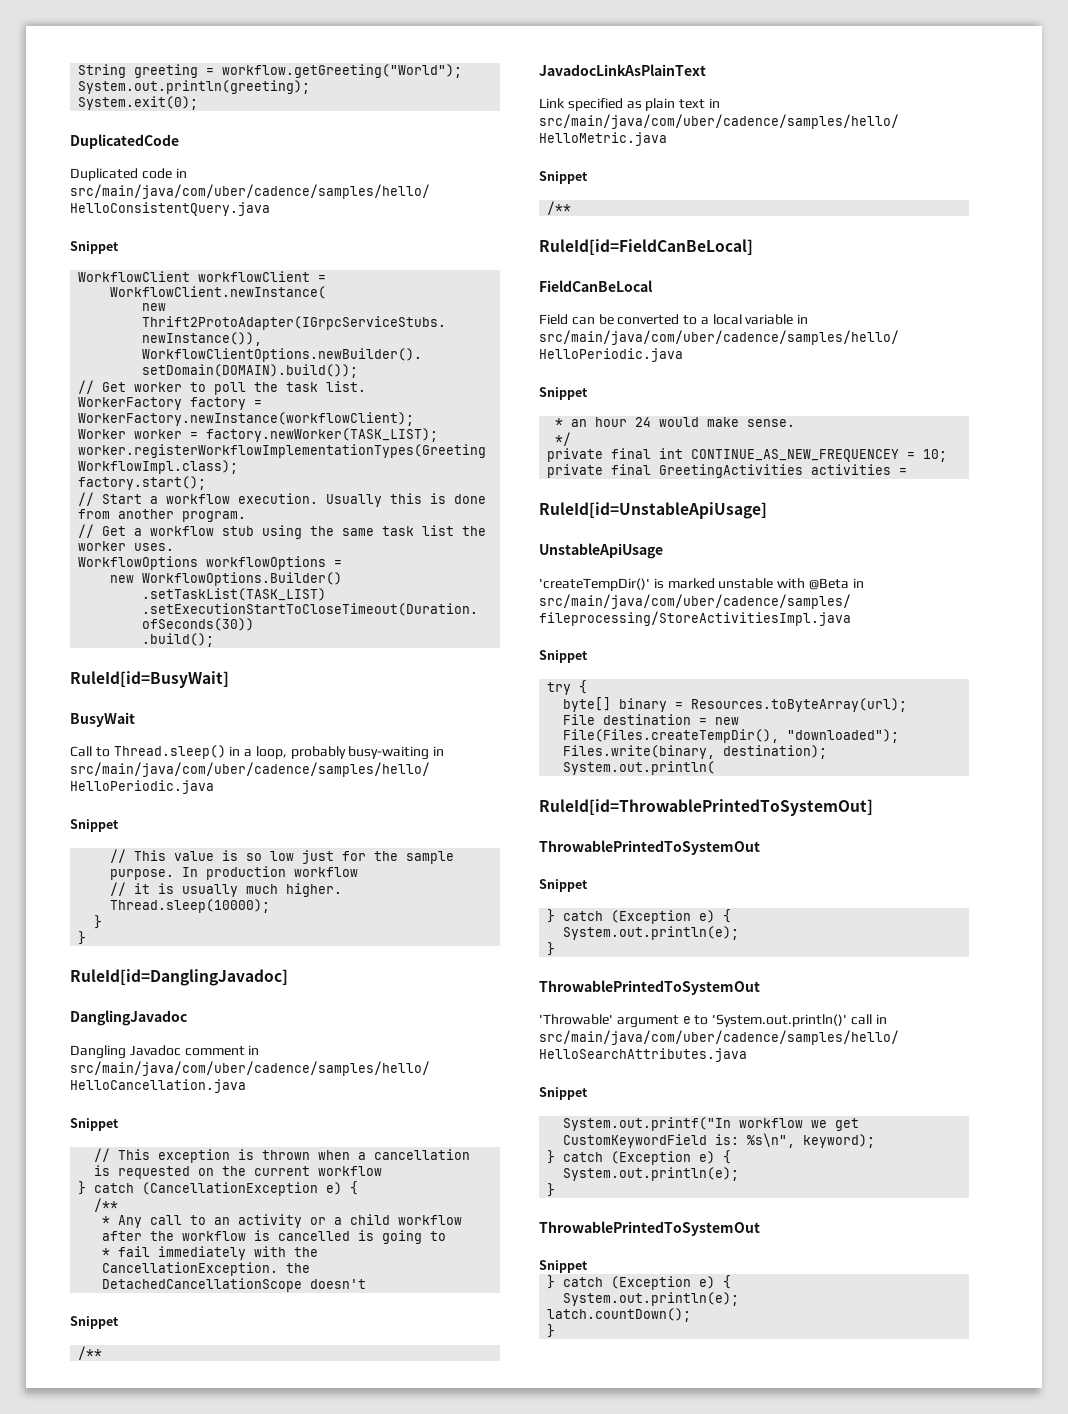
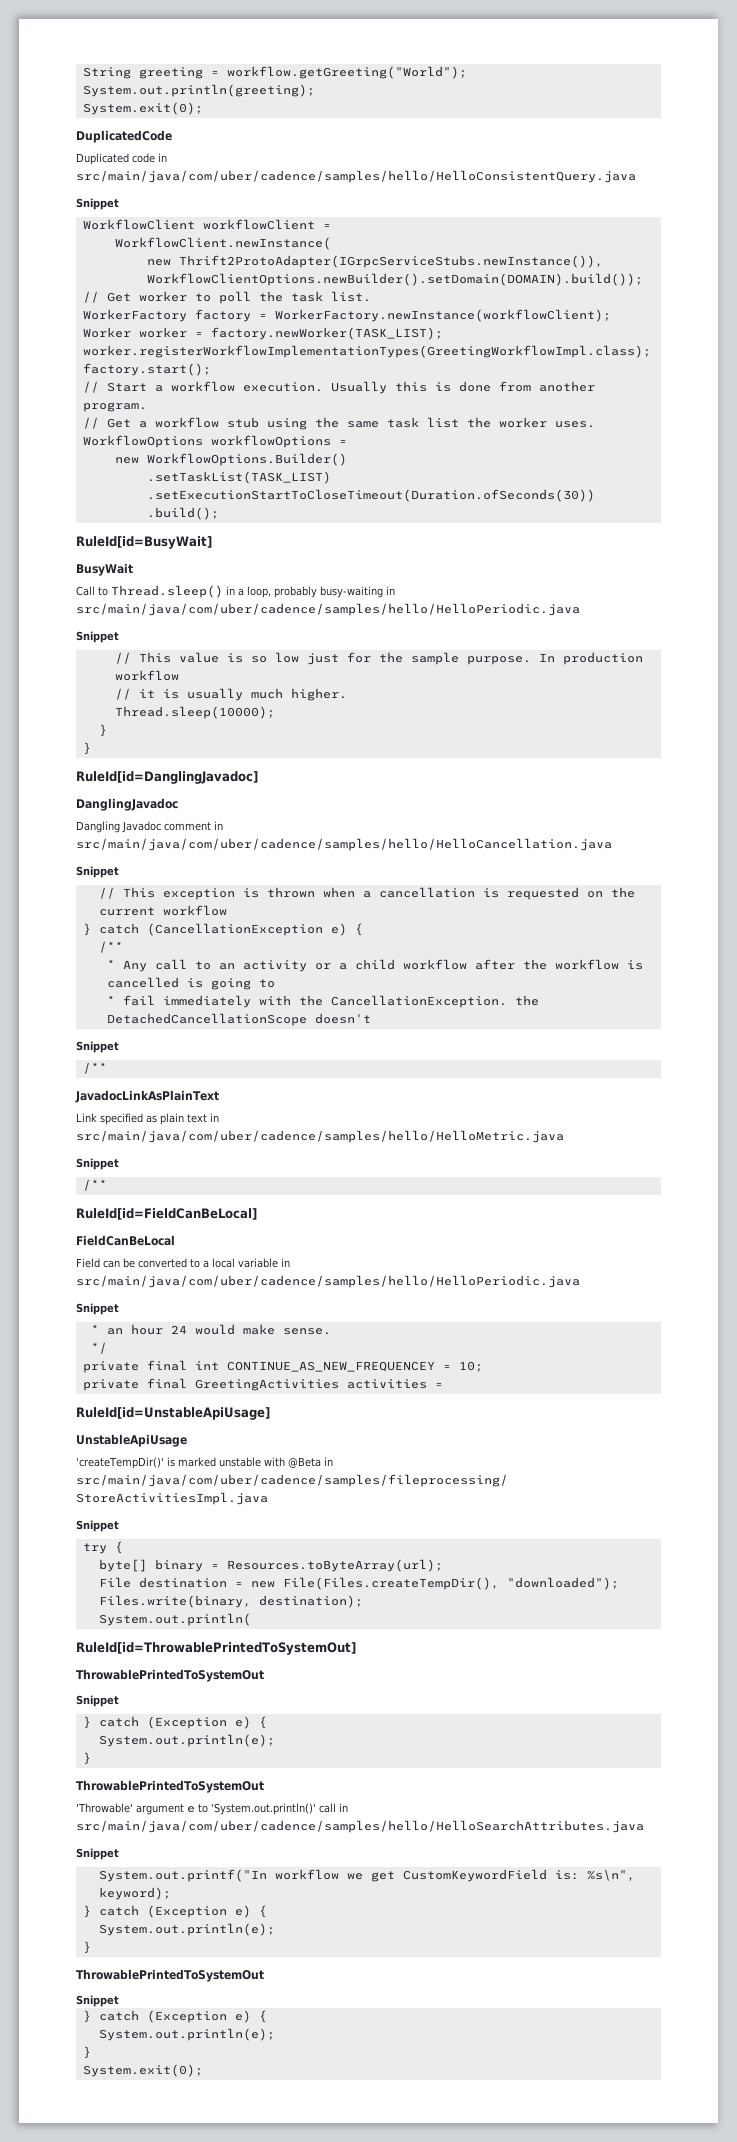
[547,1308,692,1322] [547,1324,556,1338] latch.countDown(); // } -> [82,2046,91,2059] [82,2064,203,2077] } // System.exit(0);

